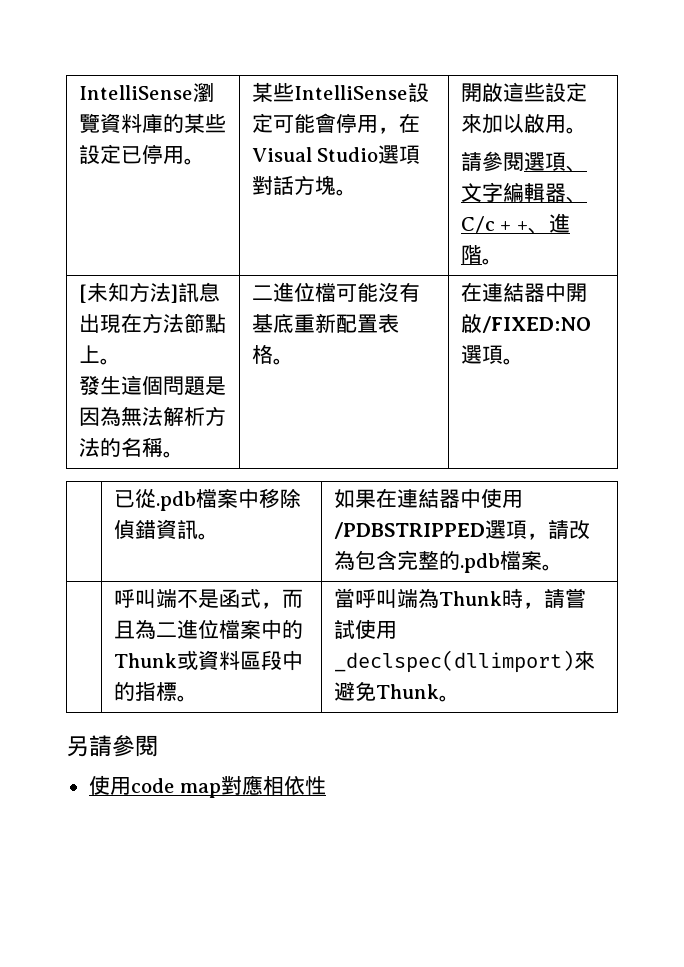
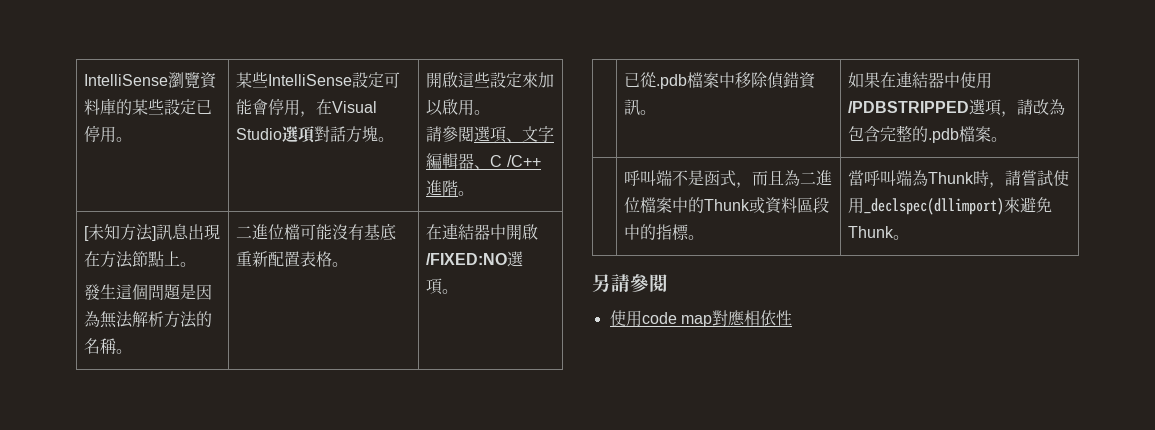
[460,216,549,234] C/c + +、 -> [490,155,541,167] C /C++

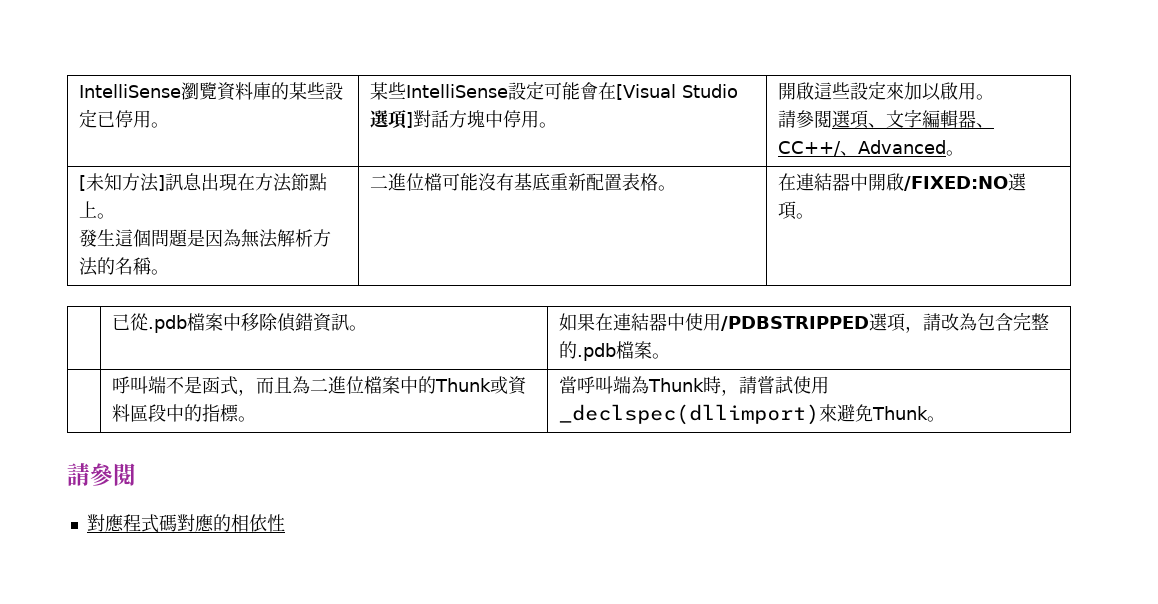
[268,98,378,117] 停用，在Visual -> [598,82,677,100] 在[Visual
(316, 134) none -> [406,112,414,128] ]
(379, 134) none -> [485,110,540,128] 中停用
[490,155,541,167] [426,180,459,196] C /C++進階 -> [778,140,947,156] CC++/、Advanced
[592,274,611,292] 另 -> (946, 419) none
[609,310,745,327] 使用code map對應 -> [86,514,231,533] 對應程式碼對應的

